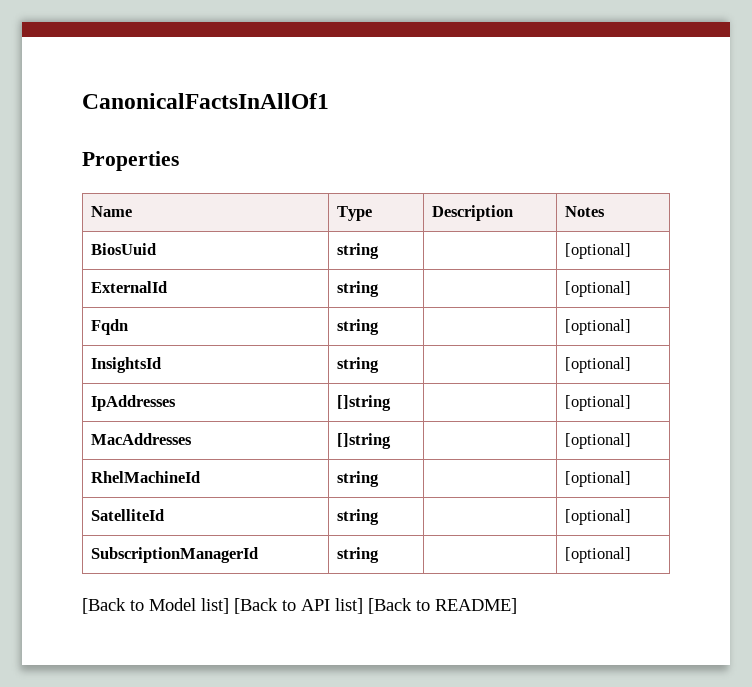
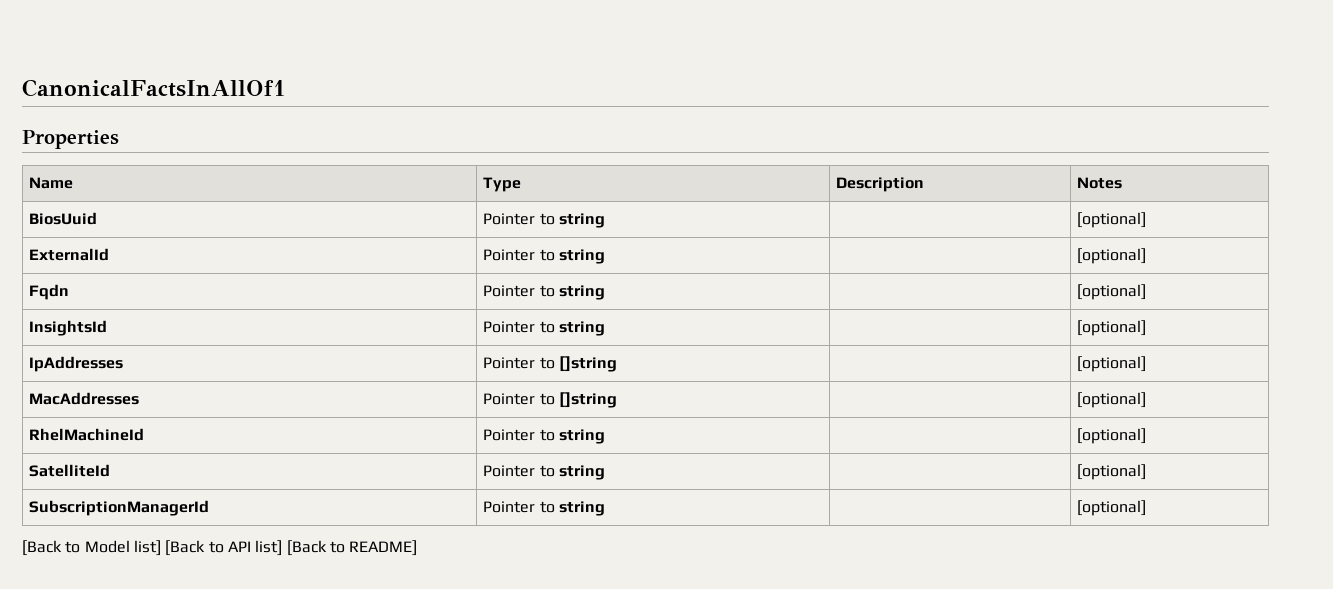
(156, 249) none -> [483,213,555,225] Pointer to
(167, 287) none -> [483,249,555,261] Pointer to
(128, 327) none -> [483,285,555,297] Pointer to
(161, 365) none -> [483,321,555,333] Pointer to
(176, 403) none -> [483,357,555,369] Pointer to
(192, 439) none -> [483,393,555,405] Pointer to
(200, 477) none -> [483,429,555,441] Pointer to
(164, 515) none -> [483,465,555,477] Pointer to
(258, 555) none -> [483,501,555,513] Pointer to

